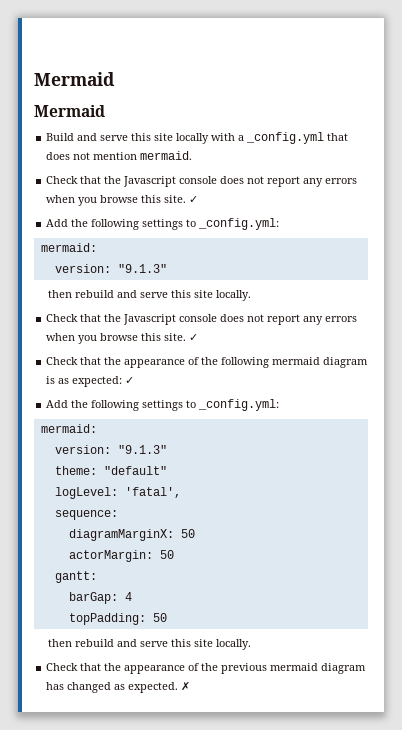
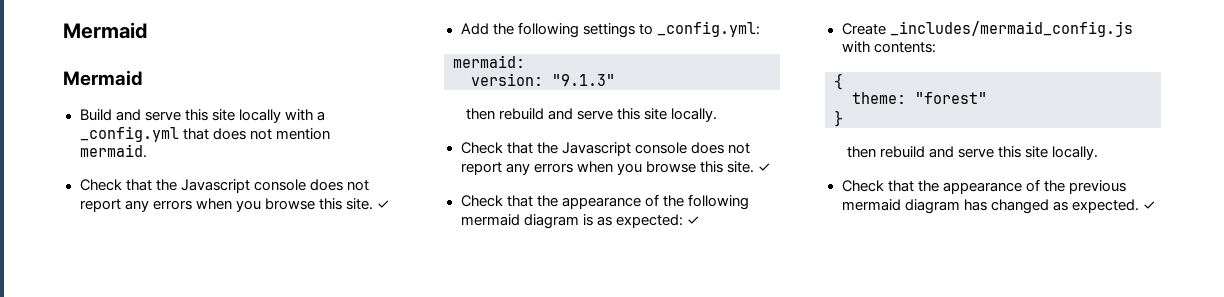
[46,399,280,411] [40,424,97,433] [54,445,167,454] [54,466,167,475] [54,487,181,499] [54,510,118,520] [68,529,195,541] [68,550,174,562] [54,571,97,583] [68,592,132,604] [68,613,167,625] Add the following settings to _config.yml: // mermaid: // version: "9.1.3" // theme: "default" // logLevel: 'fatal', // sequence: // diagramMarginX: 50 // actorMargin: 50 // gantt: // barGap: 4 // topPadding: 50 -> [841,21,1133,37] [841,41,936,53] [834,73,843,90] [852,92,987,104] [834,110,843,127] Create _includes/mermaid_config.js with contents: // { // theme: "forest" // }
[181,681,191,691] ✗ -> [1142,201,1156,210] ✓

